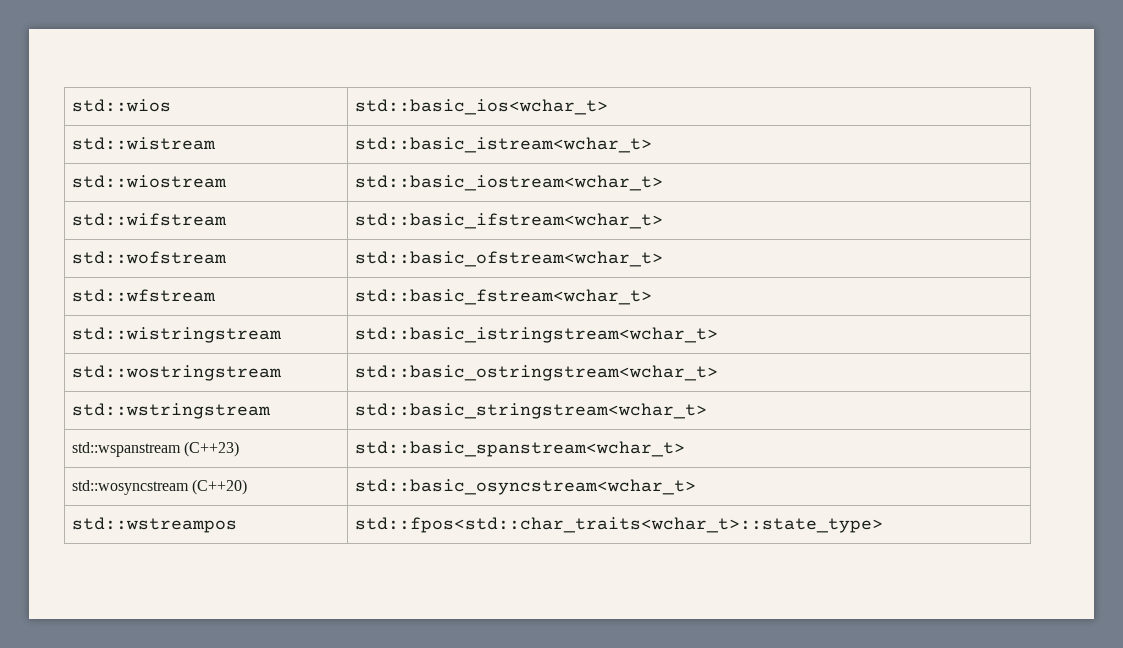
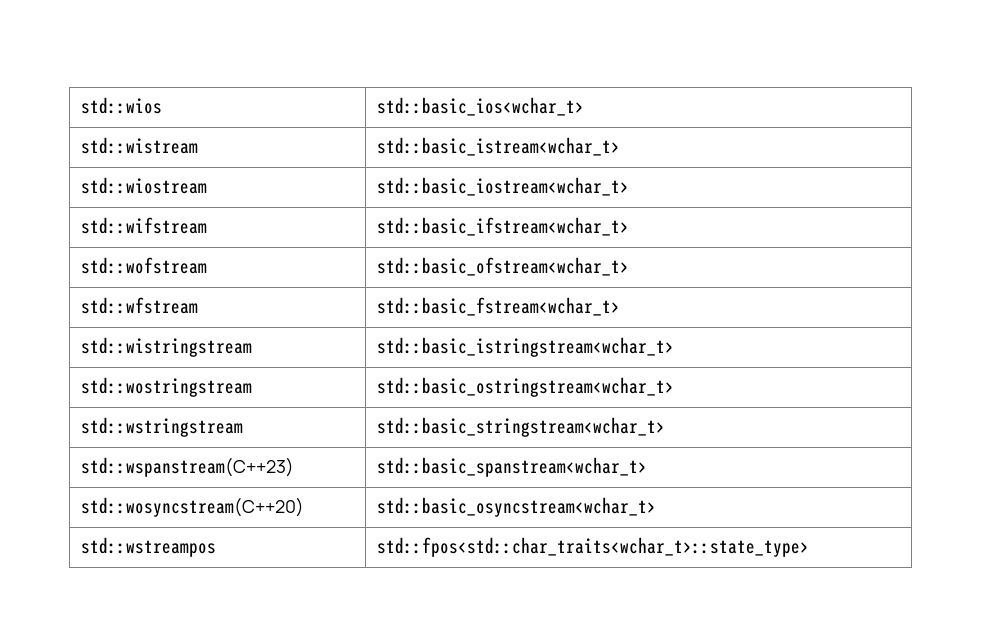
[71,441,240,457] std::wspanstream (C++23) -> [81,457,295,477] std::wspanstream(C++23)
[71,479,248,495] std::wosyncstream (C++20) -> [81,497,305,517] std::wosyncstream(C++20)

